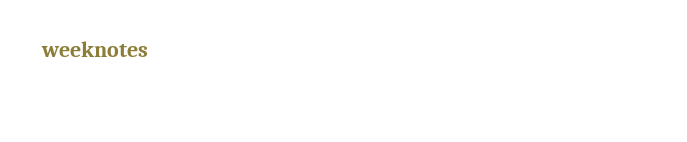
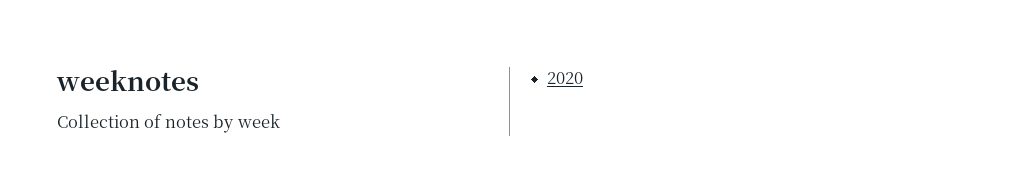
(148, 49) none -> [57,114,280,133] [547,72,584,84] // Collection of notes by week // 2020

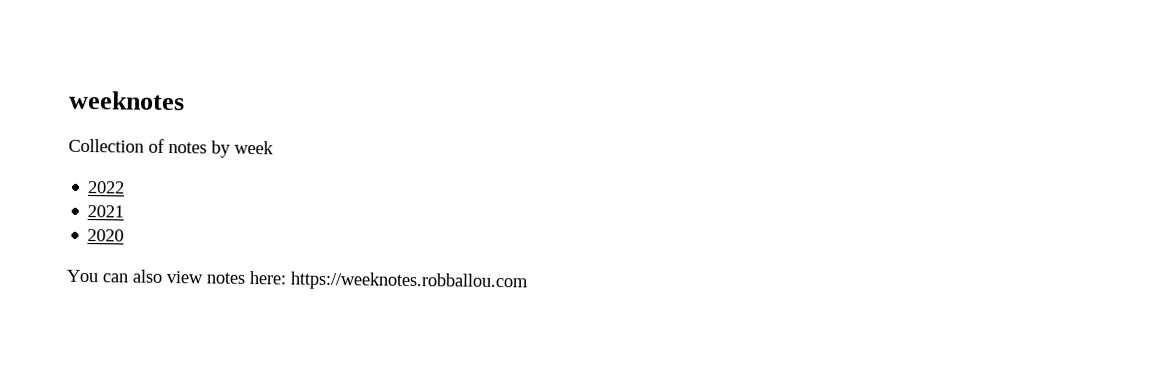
(280, 121) none -> [87,181,126,194] [87,205,125,218] // 2022 // 2021
(584, 78) none -> [66,269,528,292] // You can also view notes here: https://weeknotes.robballou.com

